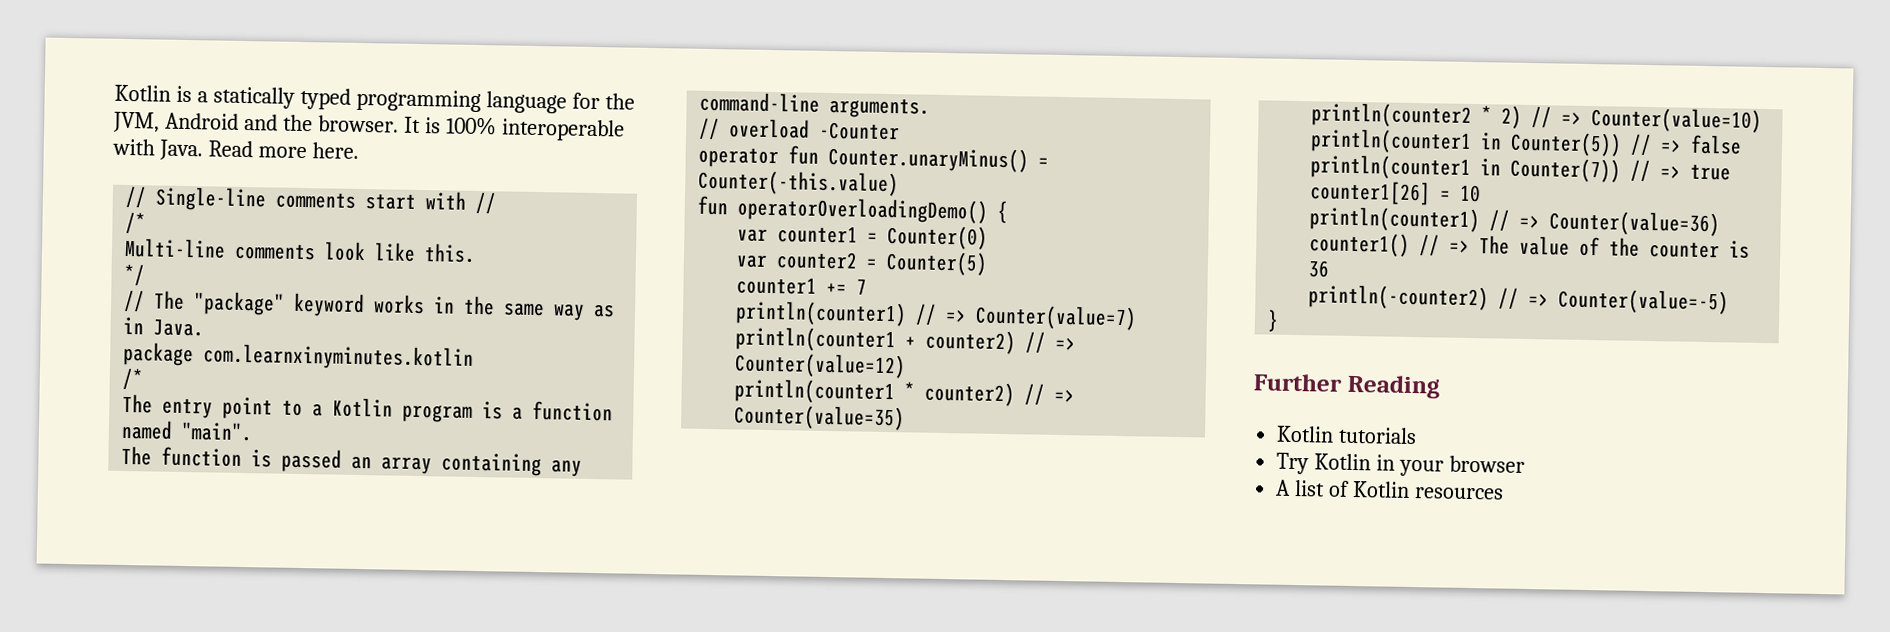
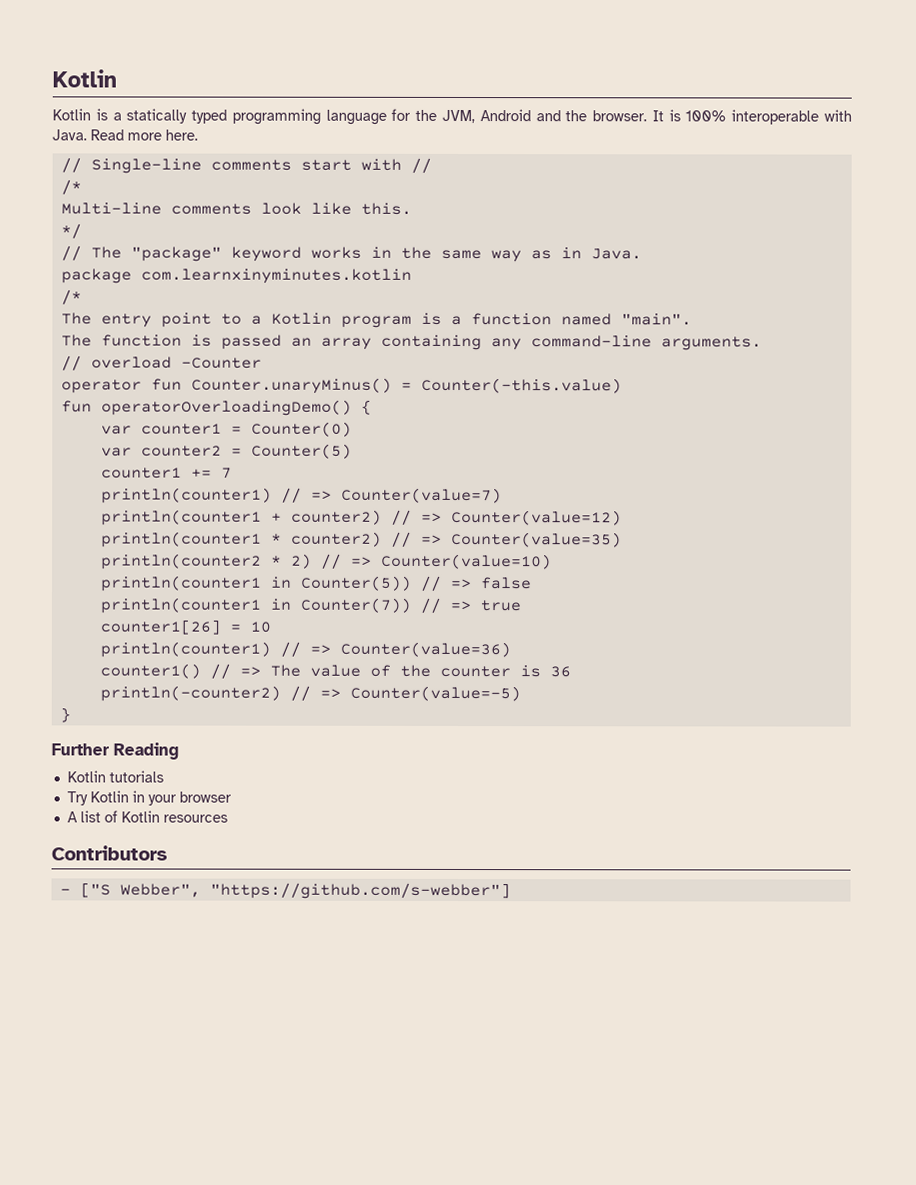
[114,84,171,102] Kotlin -> [52,69,117,88] [52,108,91,121] Kotlin // Kotlin
(1504, 493) none -> [51,845,168,861] [59,882,511,900] // Contributors // - ["S Webber", "https://github.com/s-webber"]

